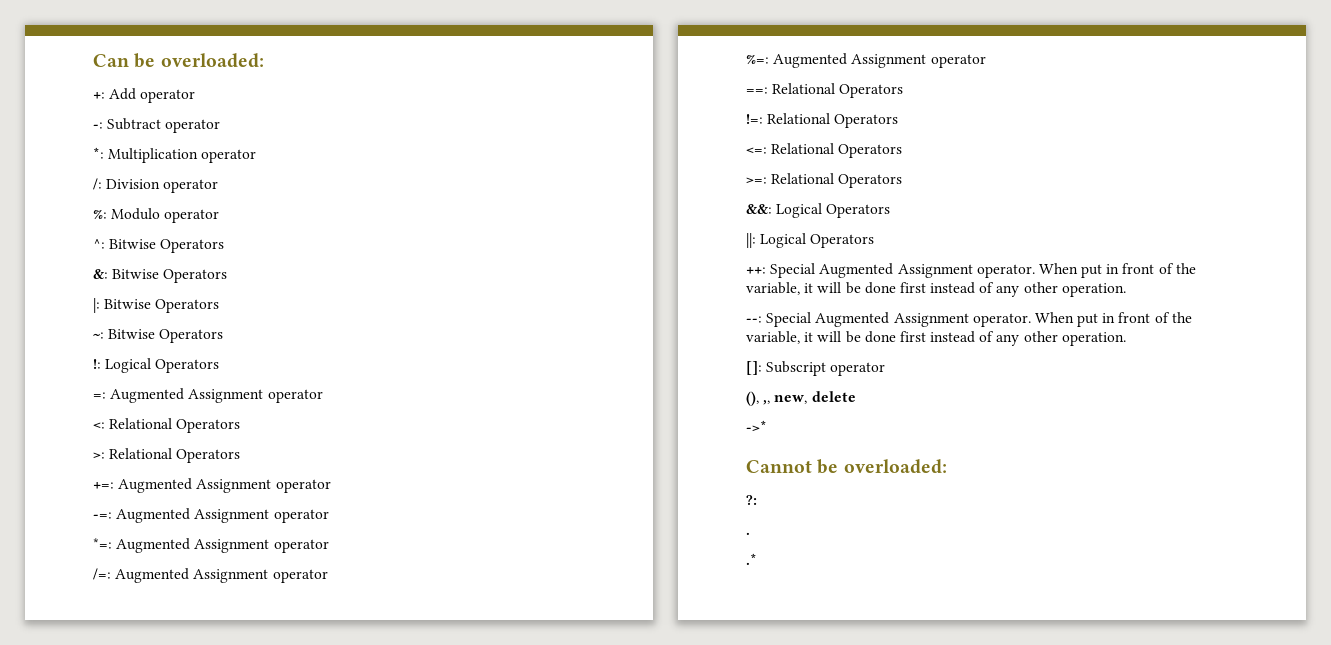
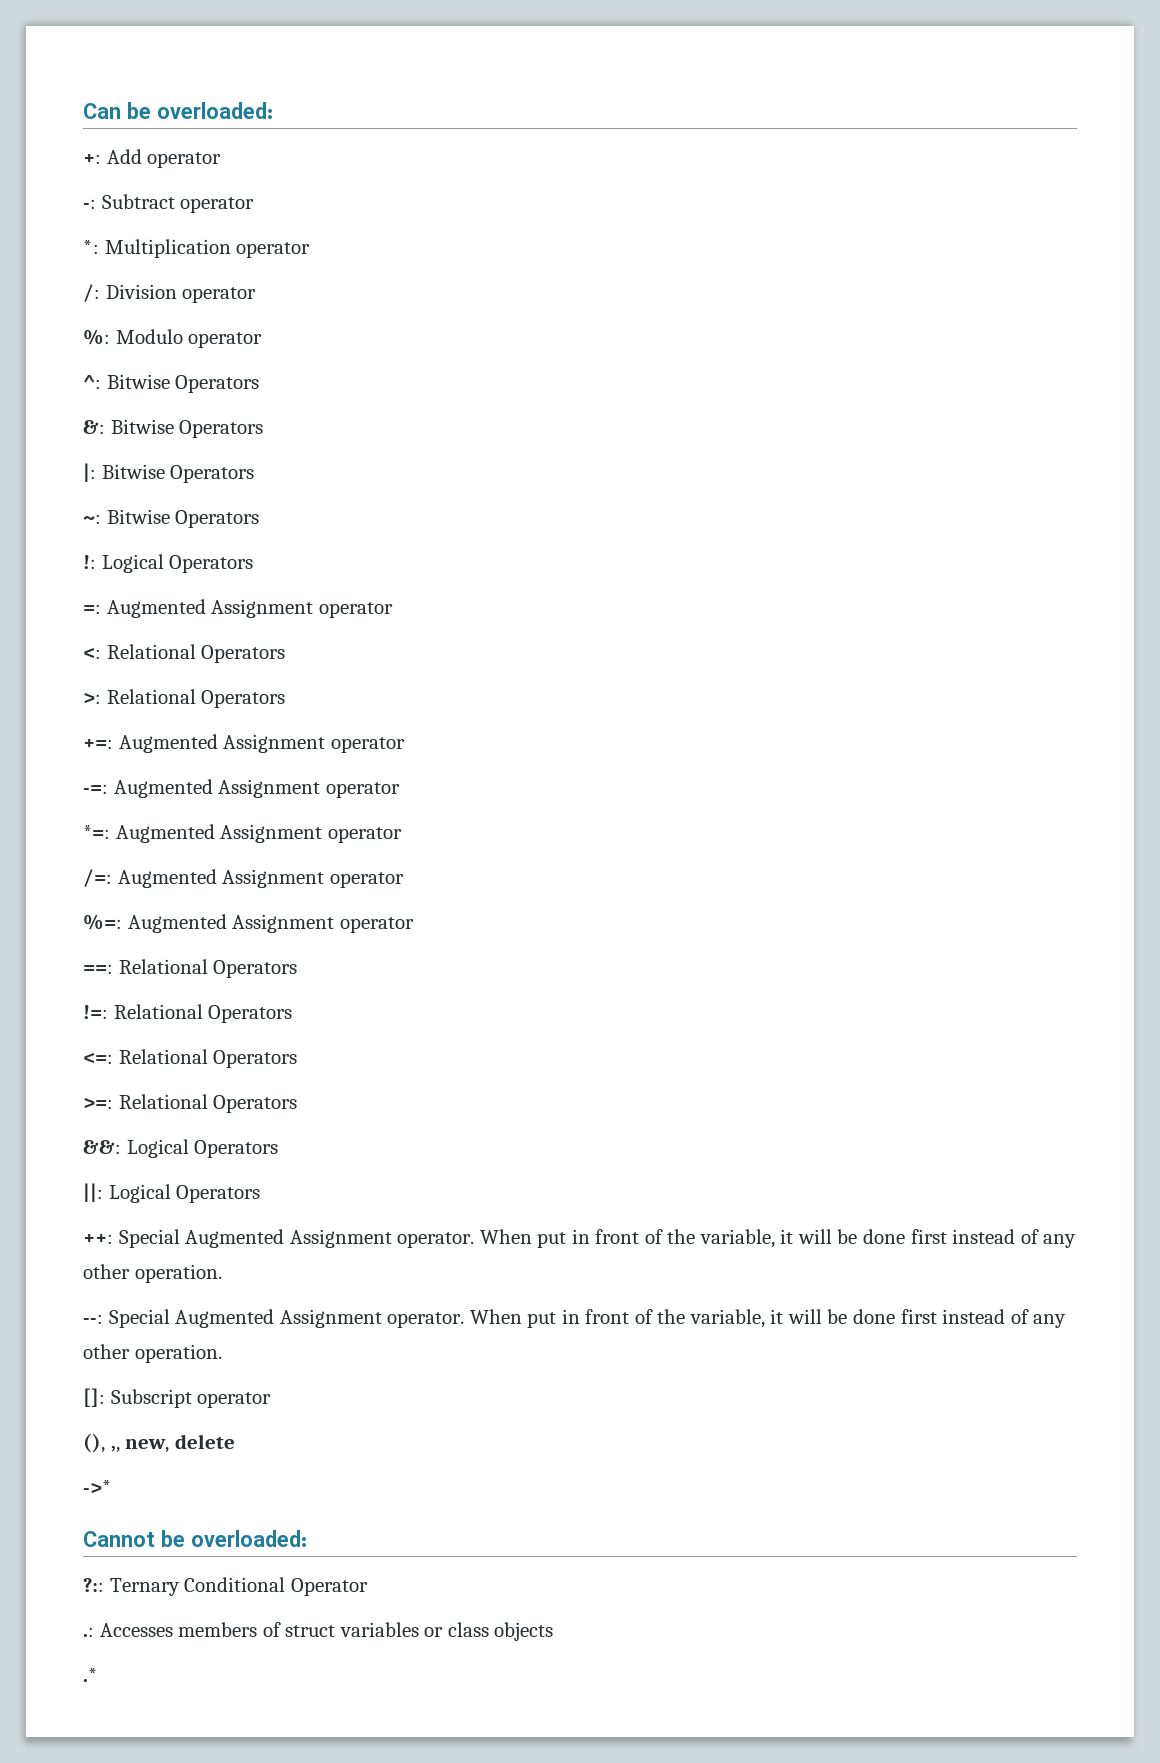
[746,495,757,505] [746,532,750,535] ?: // . -> [83,1577,368,1596] [83,1622,554,1641] ?:: Ternary Conditional Operator // .: Accesses members of struct variables or class objects

